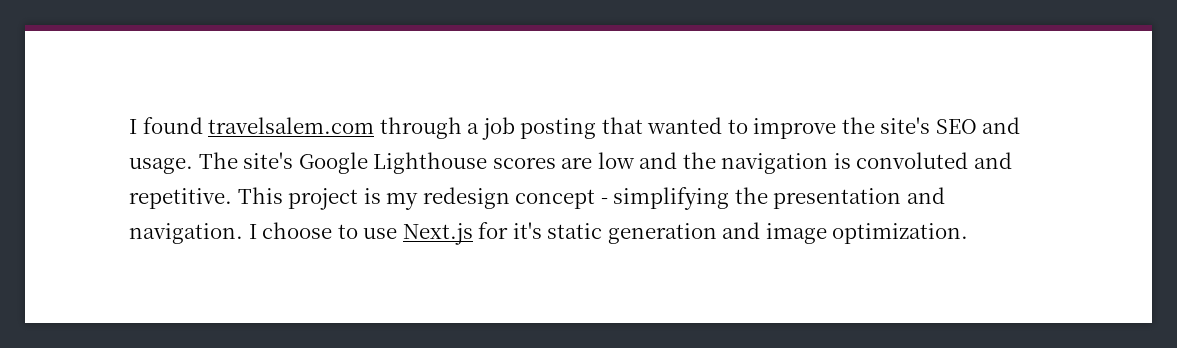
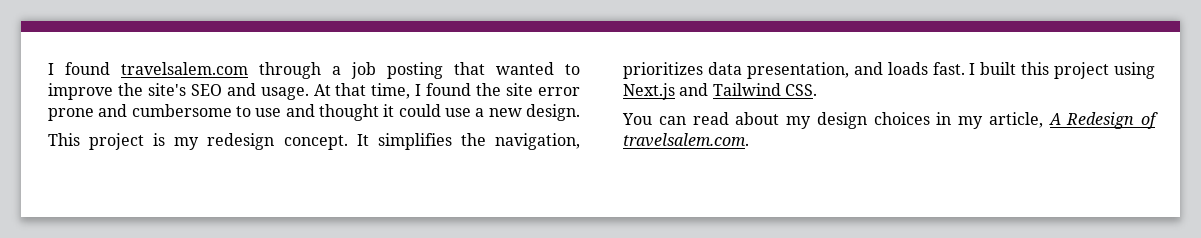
[198,152,1012,174] [129,188,232,209] The site's Google Lighthouse scores are low and the navigation is convoluted and repetitive. -> [313,83,580,99] [48,104,580,121] At that time, I found the site error prone and cumbersome to use and thought it could use a new design. //
[515,187,945,210] [129,222,969,245] concept - simplifying the presentation and navigation. I choose to use Next.js for it's static generation and image optimization. -> [283,133,580,150] [623,62,1155,79] [623,83,817,100] [622,112,1158,129] [623,133,749,147] concept. It simplifies the navigation, prioritizes data presentation, and loads fast. I built this project using Next.js and Tailwind CSS. // You can read about my design choices in my article, A Redesign of travelsalem.com.

